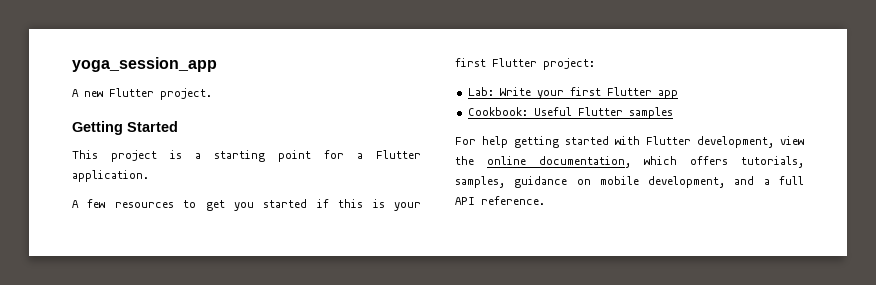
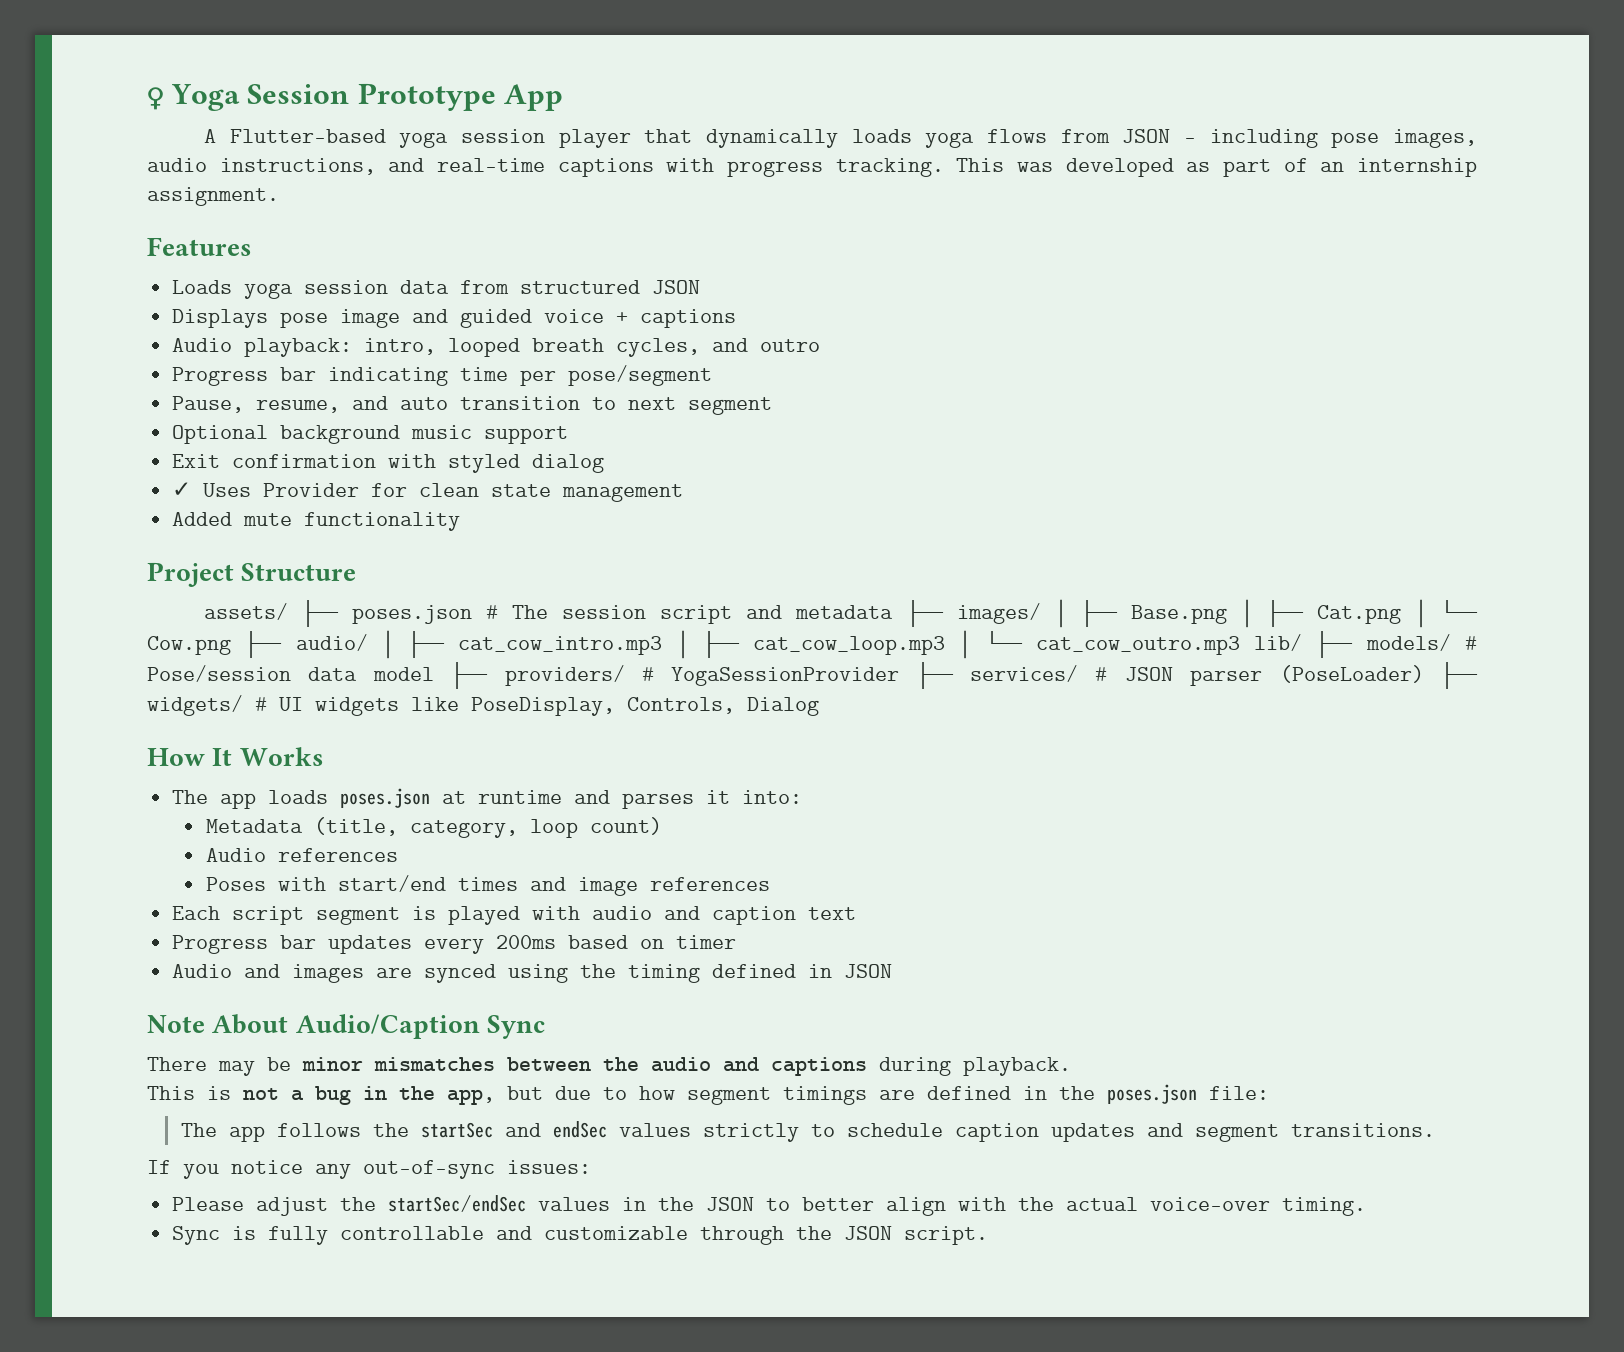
[72,57,217,72] [72,88,212,100] [72,121,178,135] [72,150,421,162] [72,170,149,182] [72,199,421,211] [455,58,595,70] [467,87,678,99] [467,107,673,119] [455,136,804,148] [455,156,804,168] [455,176,804,188] [455,196,545,205] yoga_session_app // A new Flutter project. // Getting Started // This project is a starting point for a Flutter application. // A few resources to get you started if this is your first Flutter project: // Lab: Write your first Flutter app // Cookbook: Useful Flutter samples // For help getting started with Flutter development, view the online documentation, which offers tutorials, samples, guidance on mobile development, and a full API reference. -> [147,83,563,111] [204,129,1477,148] [147,158,1478,177] [147,187,279,206] [147,237,252,256] [172,280,701,299] [172,309,737,328] [172,338,821,357] [172,365,713,386] [172,396,773,415] [172,425,569,444] [172,454,605,473] [172,482,684,502] [172,512,461,531] [147,562,357,587] [204,599,1478,628] [147,630,1477,659] [147,662,1479,689] [147,695,819,716] [147,747,324,766] [172,788,803,809] [206,817,663,838] [206,848,399,862] [206,875,771,896] [172,906,857,925] [172,935,737,954] [172,964,893,983] [147,1014,545,1039] [147,1057,1071,1076] [147,1084,1269,1105] [180,1121,1435,1142] [147,1160,591,1179] [172,1195,1367,1216] [172,1226,989,1245] ♀ Yoga Session Prototype App // A Flutter-based yoga session player that dynamically loads yoga flows from JSON — including pose images, audio instructions, and real-time captions with progress tracking. This was developed as part of an internship assignment. // Features // Loads yoga session data from structured JSON // Displays pose image and guided voice + captions // Audio playback: intro, looped breath cycles, and outro // Progress bar indicating time per pose/segment // Pause, resume, and auto transition to next segment // Optional background music support // Exit confirmation with styled dialog // ✓ Uses Provider for clean state management // Added mute functionality // Project Structure // assets/ ├── poses.json # The session script and metadata ├── images/ │ ├── Base.png │ ├── Cat.png │ └── Cow.png ├── audio/ │ ├── cat_cow_intro.mp3 │ ├── cat_cow_loop.mp3 │ └── cat_cow_outro.mp3 lib/ ├── models/ # Pose/session data model ├── providers/ # YogaSessionProvider ├── services/ # JSON parser (PoseLoader) ├── widgets/ # UI widgets like PoseDisplay, Controls, Dialog // How It Works // The app loads poses.json at runtime and parses it into: // Metadata (title, category, loop count) // Audio references // Poses with start/end times and image references // Each script segment is played with audio and caption text // Progress bar updates every 200ms based on timer // Audio and images are synced using the timing defined in JSON // Note About Audio/Caption Sync // There may be minor mismatches between the audio and captions during playback. // This is not a bug in the app, but due to how segment timings are defined in the poses.json file: // The app follows the startSec and endSec values strictly to schedule caption updates and segment transitions. // If you notice any out-of-sync issues: // Please adjust the startSec/endSec values in the JSON to better align with the actual voice-over timing. // Sync is fully controllable and customizable through the JSON script.

